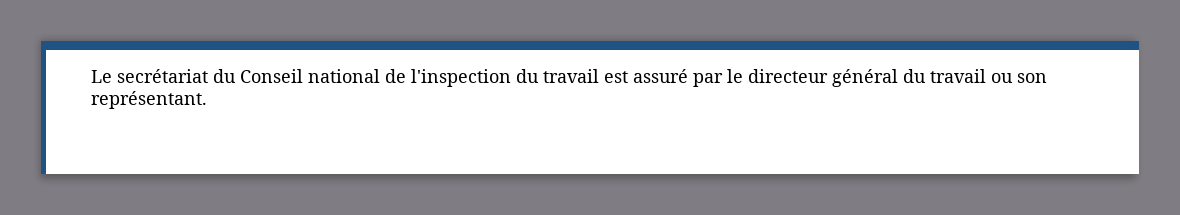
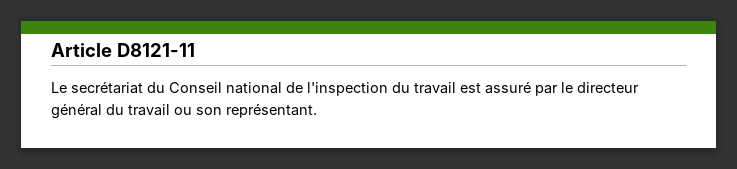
(91, 76) none -> [51,43,195,57] Article D8121-11 //

